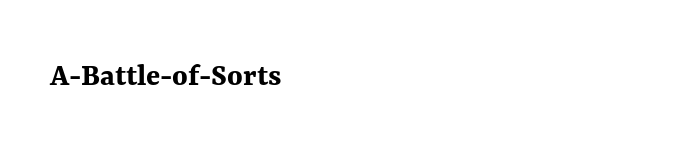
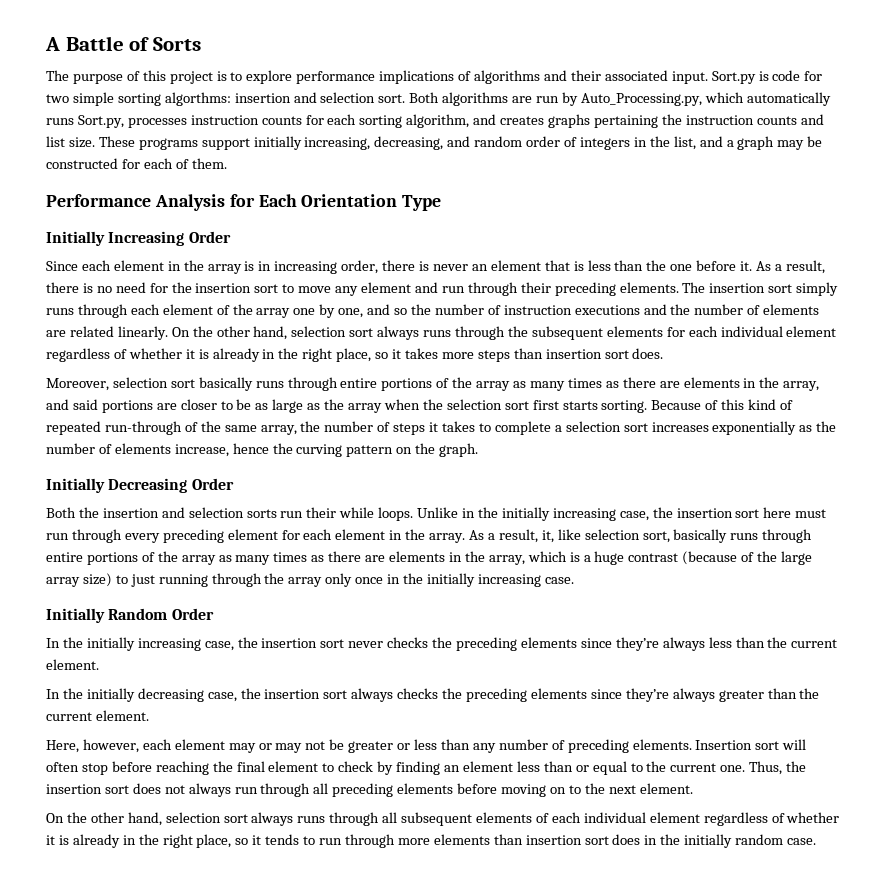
[49,64,281,85] A-Battle-of-Sorts -> [45,36,201,51] [46,70,823,84] [46,92,831,106] [46,114,824,128] [46,136,823,150] [46,158,227,169] [46,194,442,211] [46,231,231,246] [46,260,825,274] [46,282,839,296] [46,304,820,318] [46,326,837,340] [46,348,664,362] [46,377,820,391] [46,399,794,413] [46,421,837,435] [46,443,479,457] [46,478,234,493] [46,507,827,521] [46,529,813,543] [46,551,813,565] [46,573,574,587] [46,608,214,623] [46,637,838,651] [46,659,99,670] [46,688,820,702] [46,710,149,721] [46,739,807,753] [46,761,807,775] [46,783,693,797] [46,812,840,826] [46,834,817,848] A Battle of Sorts // The purpose of this project is to explore performance implications of algorithms and their associated input. Sort.py is code for two simple sorting algorthms: insertion and selection sort. Both algorithms are run by Auto_Processing.py, which automatically runs Sort.py, processes instruction counts for each sorting algorithm, and creates graphs pertaining the instruction counts and list size. These programs support initially increasing, decreasing, and random order of integers in the list, and a graph may be constructed for each of them. // Performance Analysis for Each Orientation Type // Initially Increasing Order // Since each element in the array is in increasing order, there is never an element that is less than the one before it. As a result, there is no need for the insertion sort to move any element and run through their preceding elements. The insertion sort simply runs through each element of the array one by one, and so the number of instruction executions and the number of elements are related linearly. On the other hand, selection sort always runs through the subsequent elements for each individual element regardless of whether it is already in the right place, so it takes more steps than insertion sort does. // Moreover, selection sort basically runs through entire portions of the array as many times as there are elements in the array, and said portions are closer to be as large as the array when the selection sort first starts sorting. Because of this kind of repeated run-through of the same array, the number of steps it takes to complete a selection sort increases exponentially as the number of elements increase, hence the curving pattern on the graph. // Initially Decreasing Order // Both the insertion and selection sorts run their while loops. Unlike in the initially increasing case, the insertion sort here must run through every preceding element for each element in the array. As a result, it, like selection sort, basically runs through entire portions of the array as many times as there are elements in the array, which is a huge contrast (because of the large array size) to just running through the array only once in the initially increasing case. // Initially Random Order // In the initially increasing case, the insertion sort never checks the preceding elements since they’re always less than the current element. // In the initially decreasing case, the insertion sort always checks the preceding elements since they’re always greater than the current element. // Here, however, each element may or may not be greater or less than any number of preceding elements. Insertion sort will often stop before reaching the final element to check by finding an element less than or equal to the current one. Thus, the insertion sort does not always run through all preceding elements before moving on to the next element. // On the other hand, selection sort always runs through all subsequent elements of each individual element regardless of whether it is already in the right place, so it tends to run through more elements than insertion sort does in the initially random case.

